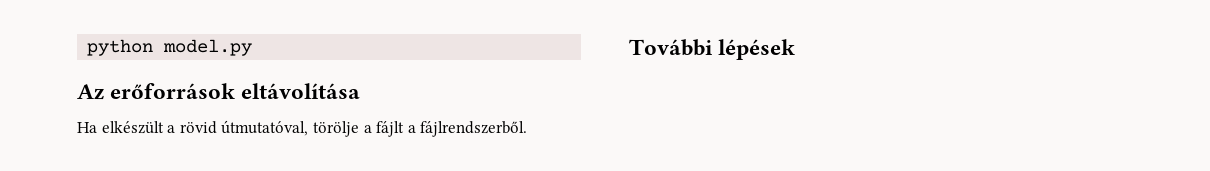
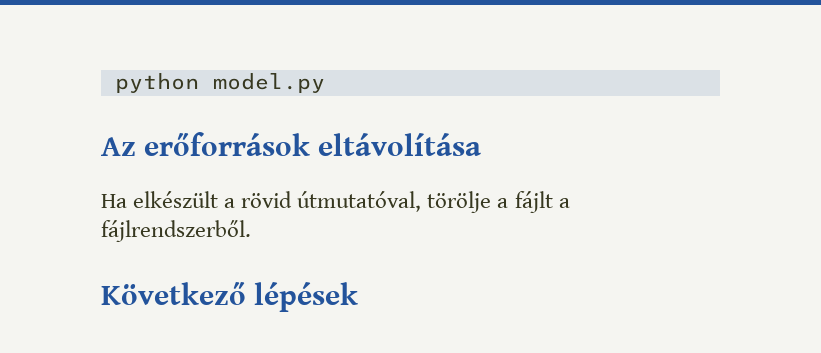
[629,39,713,56] További -> [101,282,246,305] Következő

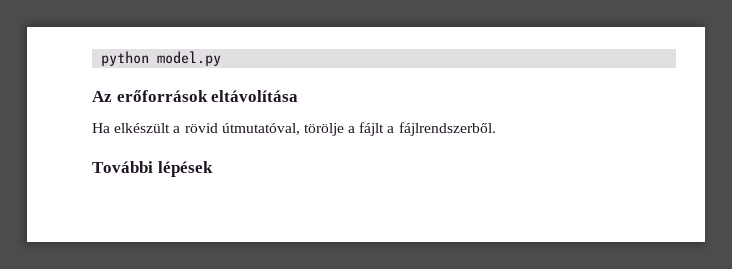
[101,282,246,305] Következő -> [92,161,153,173] További

